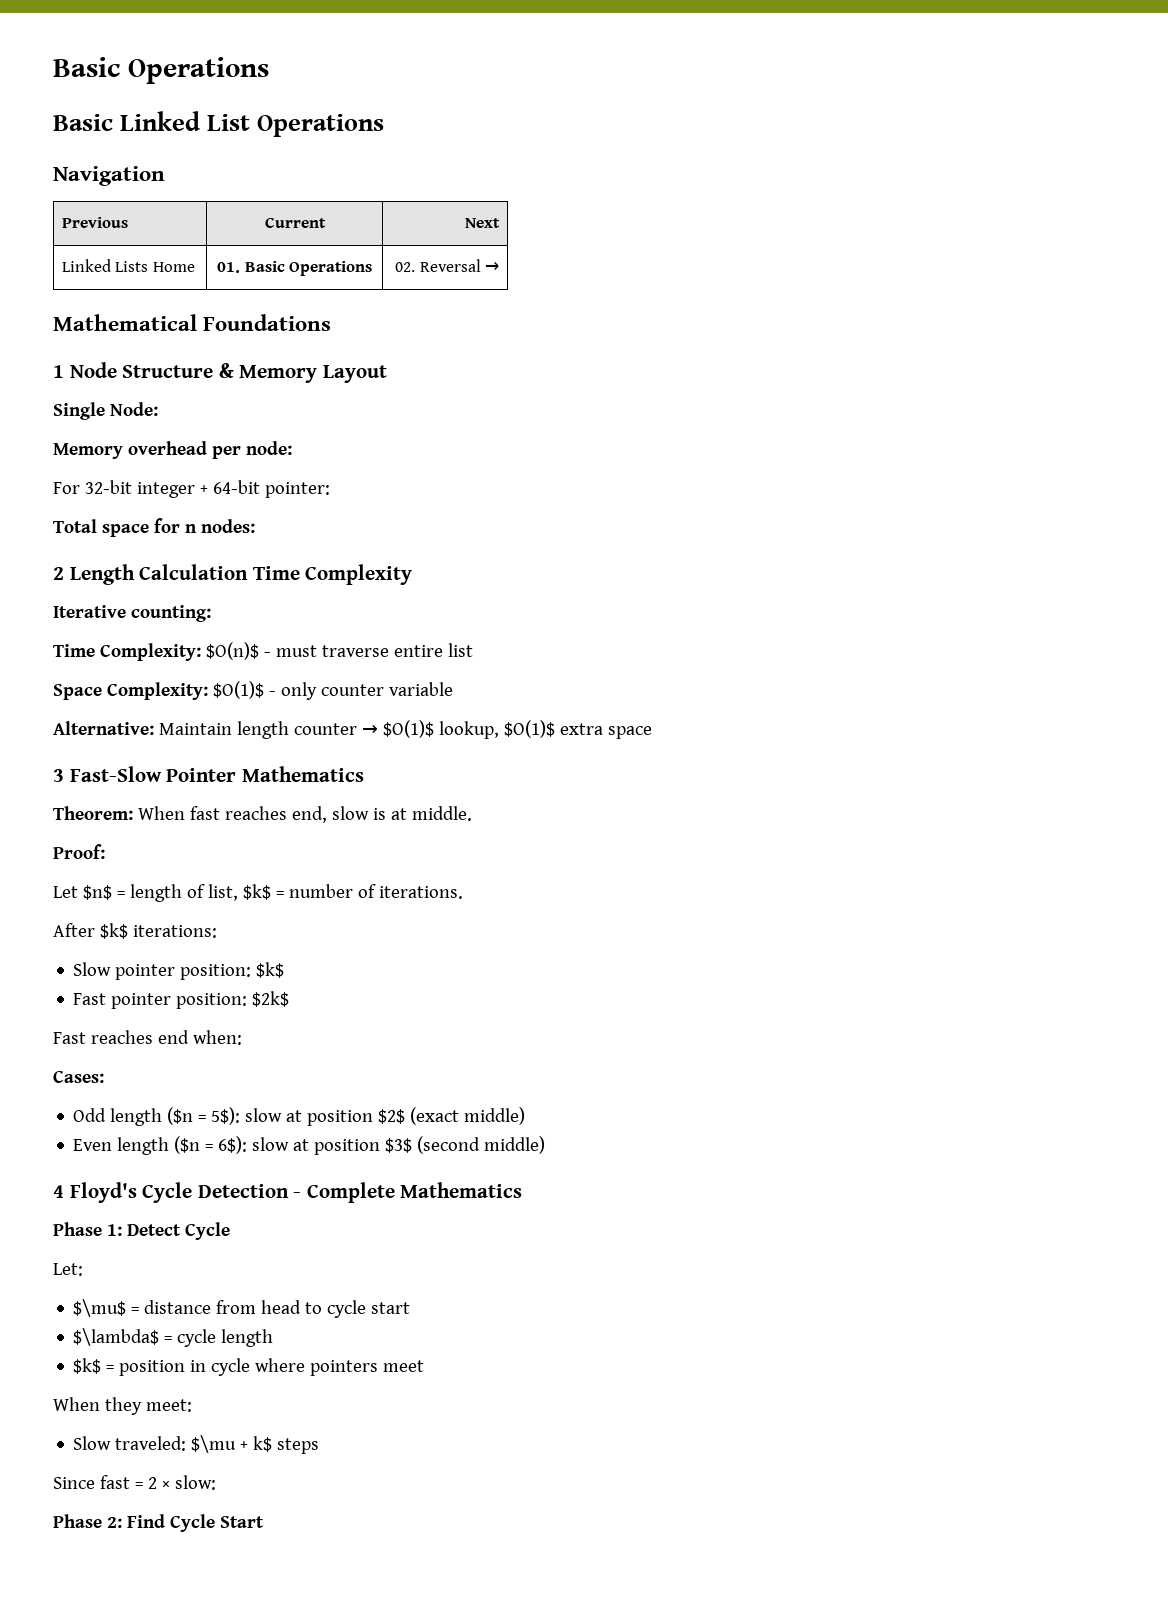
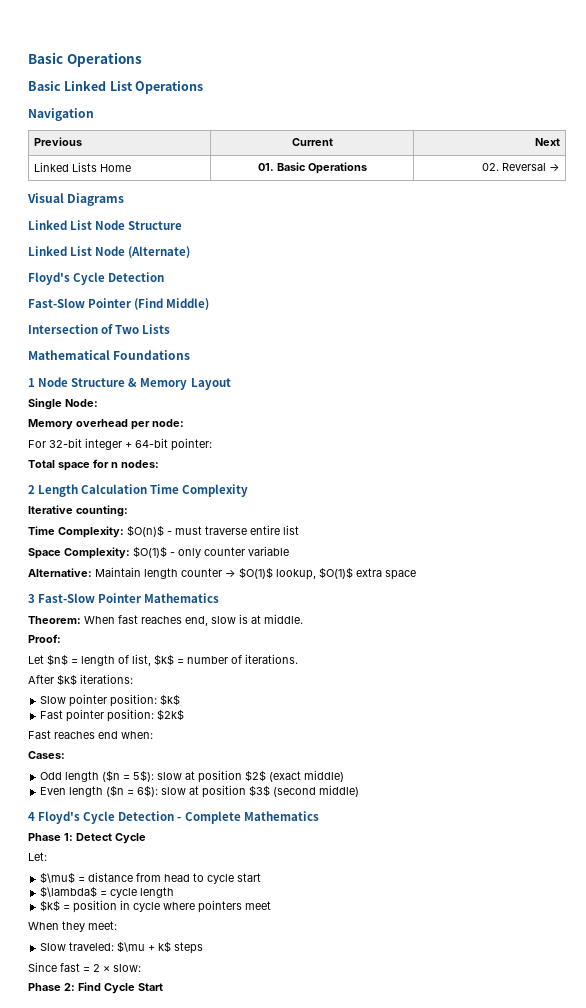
(500, 267) none -> [27,193,125,206] [28,220,183,230] [28,246,191,258] [28,272,165,285] [28,298,210,310] [28,324,171,334] // Visual Diagrams // Linked List Node Structure // Linked List Node (Alternate) // Floyd's Cycle Detection // Fast-Slow Pointer (Find Middle) // Intersection of Two Lists

